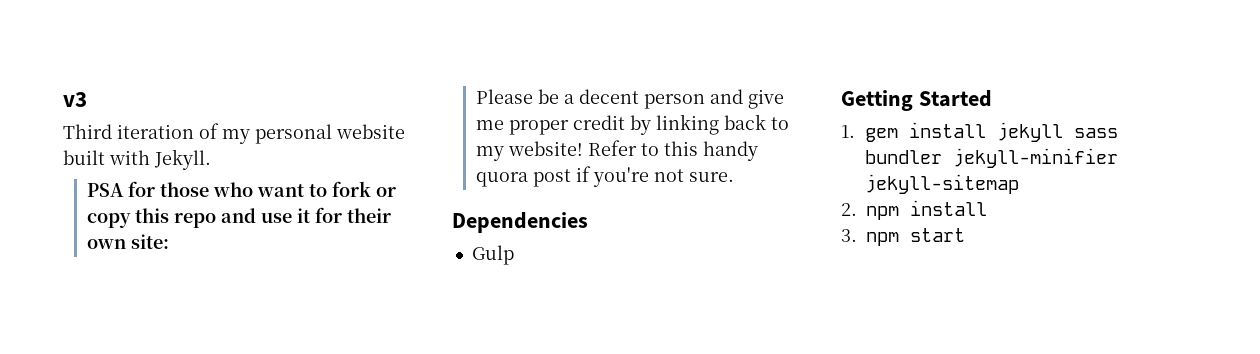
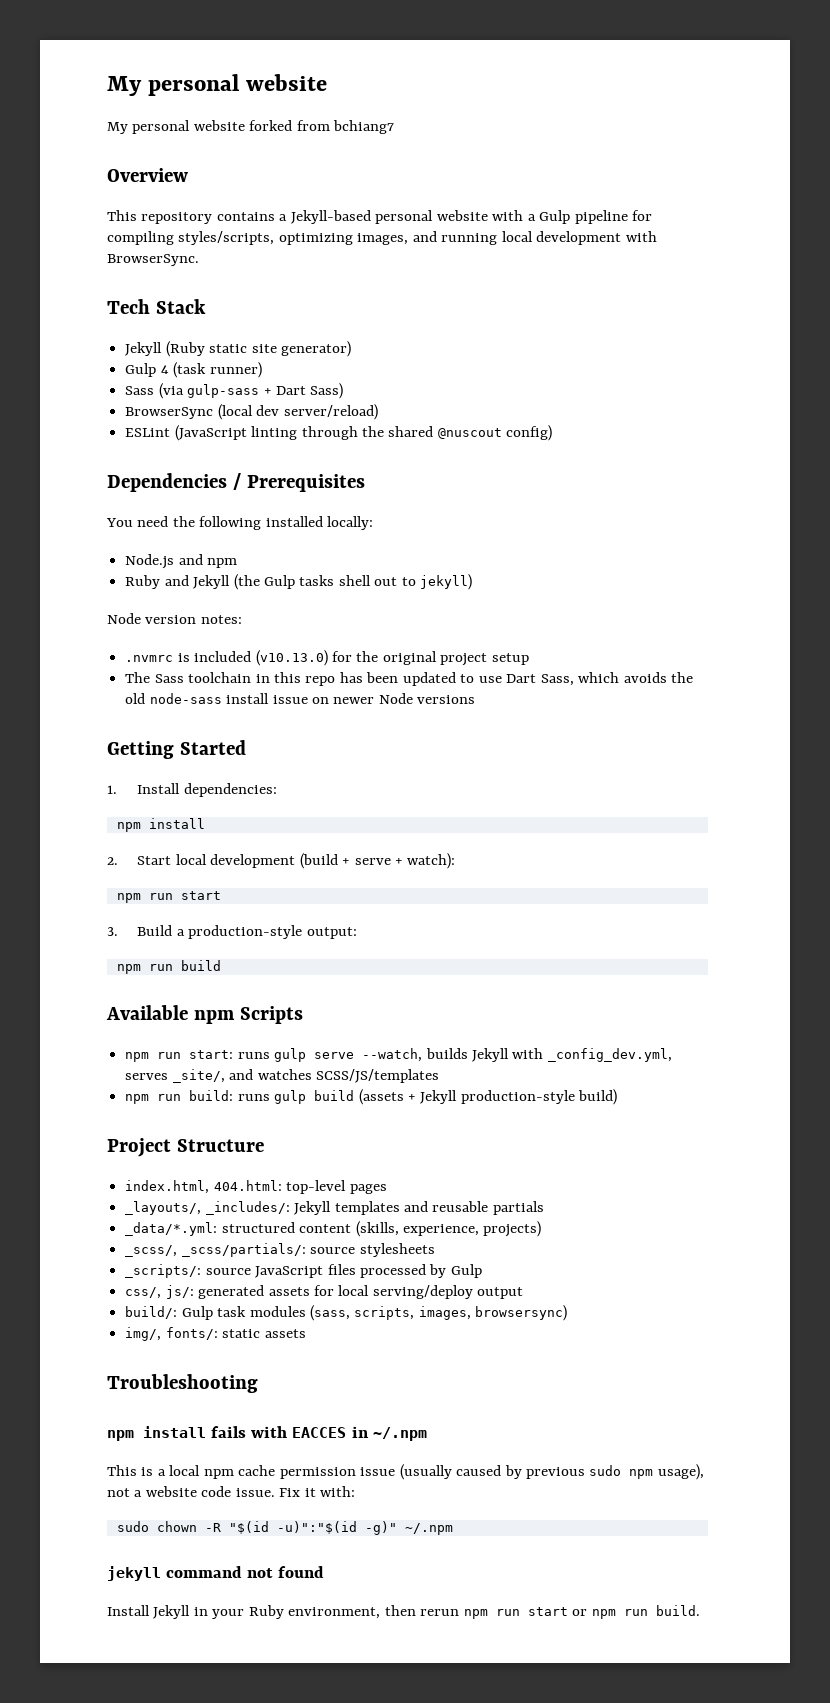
[63,92,87,107] [63,123,405,144] [63,149,211,170] [86,181,396,197] [86,207,391,228] [86,234,169,249] [475,89,784,109] [475,114,789,135] [475,140,758,161] [475,166,734,187] [452,212,588,233] [471,245,514,265] [841,90,992,111] [841,122,1118,142] [864,148,1118,168] [864,174,1019,194] [841,200,987,220] [841,228,965,246] v3 // Third iteration of my personal website built with Jekyll. // PSA for those who want to fork or copy this repo and use it for their own site: // Please be a decent person and give me proper credit by linking back to my website! Refer to this handy quora post if you're not sure. // Dependencies // Gulp // Getting Started // 1. gem install jekyll sass bundler jekyll-minifier jekyll-sitemap // 2. npm install // 3. npm start -> [107,74,328,96] [107,120,395,134] [107,168,188,182] [107,210,653,224] [107,231,657,245] [107,254,199,266] [107,299,206,314] [125,341,351,357] [125,362,262,378] [125,383,344,399] [125,404,378,420] [125,425,553,441] [107,473,365,492] [106,516,374,530] [125,554,238,569] [125,574,473,590] [107,613,242,624] [125,650,529,666] [125,672,693,686] [125,693,476,704] [107,740,246,759] [107,783,277,797] [116,818,205,832] [107,853,456,869] [116,891,221,903] [107,925,357,939] [116,960,221,974] [106,1005,303,1024] [125,1048,672,1062] [125,1069,439,1083] [125,1089,618,1105] [107,1138,264,1157] [125,1180,387,1194] [125,1201,544,1215] [125,1221,542,1237] [125,1243,435,1257] [125,1264,482,1278] [125,1285,524,1299] [125,1305,568,1321] [125,1327,306,1341] [107,1374,258,1393] [107,1426,427,1441] [107,1464,704,1480] [107,1486,356,1497] [116,1521,453,1535] [107,1566,325,1581] [107,1605,700,1619] My personal website // My personal website forked from bchiang7 // Overview // This repository contains a Jekyll-based personal website with a Gulp pipeline for compiling styles/scripts, optimizing images, and running local development with BrowserSync. // Tech Stack // Jekyll (Ruby static site generator) // Gulp 4 (task runner) // Sass (via gulp-sass + Dart Sass) // BrowserSync (local dev server/reload) // ESLint (JavaScript linting through the shared @nuscout config) // Dependencies / Prerequisites // You need the following installed locally: // Node.js and npm // Ruby and Jekyll (the Gulp tasks shell out to jekyll) // Node version notes: // .nvmrc is included (v10.13.0) for the original project setup // The Sass toolchain in this repo has been updated to use Dart Sass, which avoids the old node-sass install issue on newer Node versions // Getting Started // 1. Install dependencies: // npm install // 2. Start local development (build + serve + watch): // npm run start // 3. Build a production-style output: // npm run build // Available npm Scripts // npm run start: runs gulp serve --watch, builds Jekyll with _config_dev.yml, serves _site/, and watches SCSS/JS/templates // npm run build: runs gulp build (assets + Jekyll production-style build) // Project Structure // index.html, 404.html: top-level pages // _layouts/, _includes/: Jekyll templates and reusable partials // _data/*.yml: structured content (skills, experience, projects) // _scss/, _scss/partials/: source stylesheets // _scripts/: source JavaScript files processed by Gulp // css/, js/: generated assets for local serving/deploy output // build/: Gulp task modules (sass, scripts, images, browsersync) // img/, fonts/: static assets // Troubleshooting // npm install fails with EACCES in ~/.npm // This is a local npm cache permission issue (usually caused by previous sudo npm usage), not a website code issue. Fix it with: // sudo chown -R "$(id -u)":"$(id -g)" ~/.npm // jekyll command not found // Install Jekyll in your Ruby environment, then rerun npm run start or npm run build.

